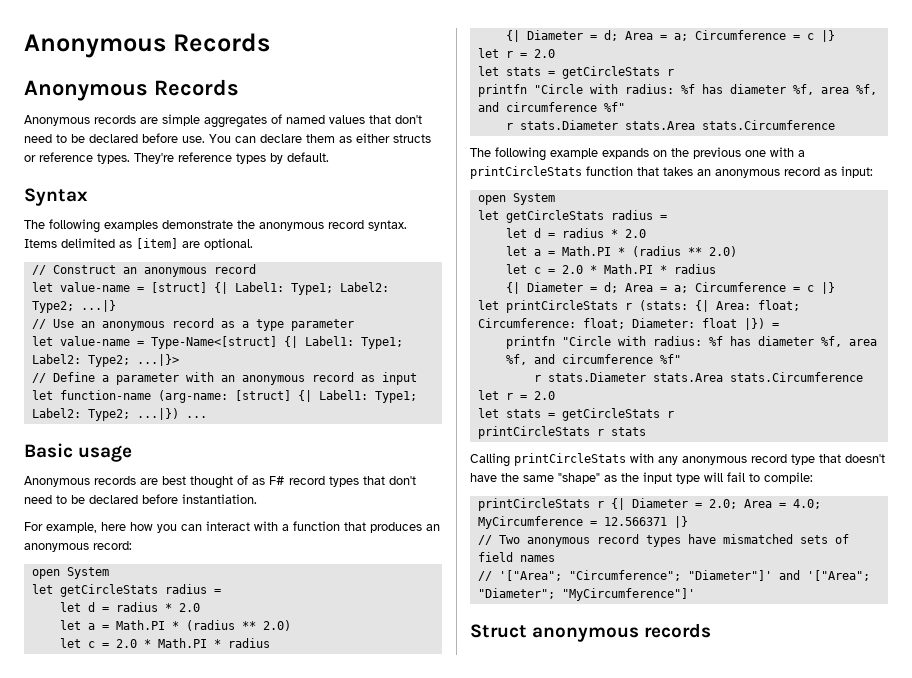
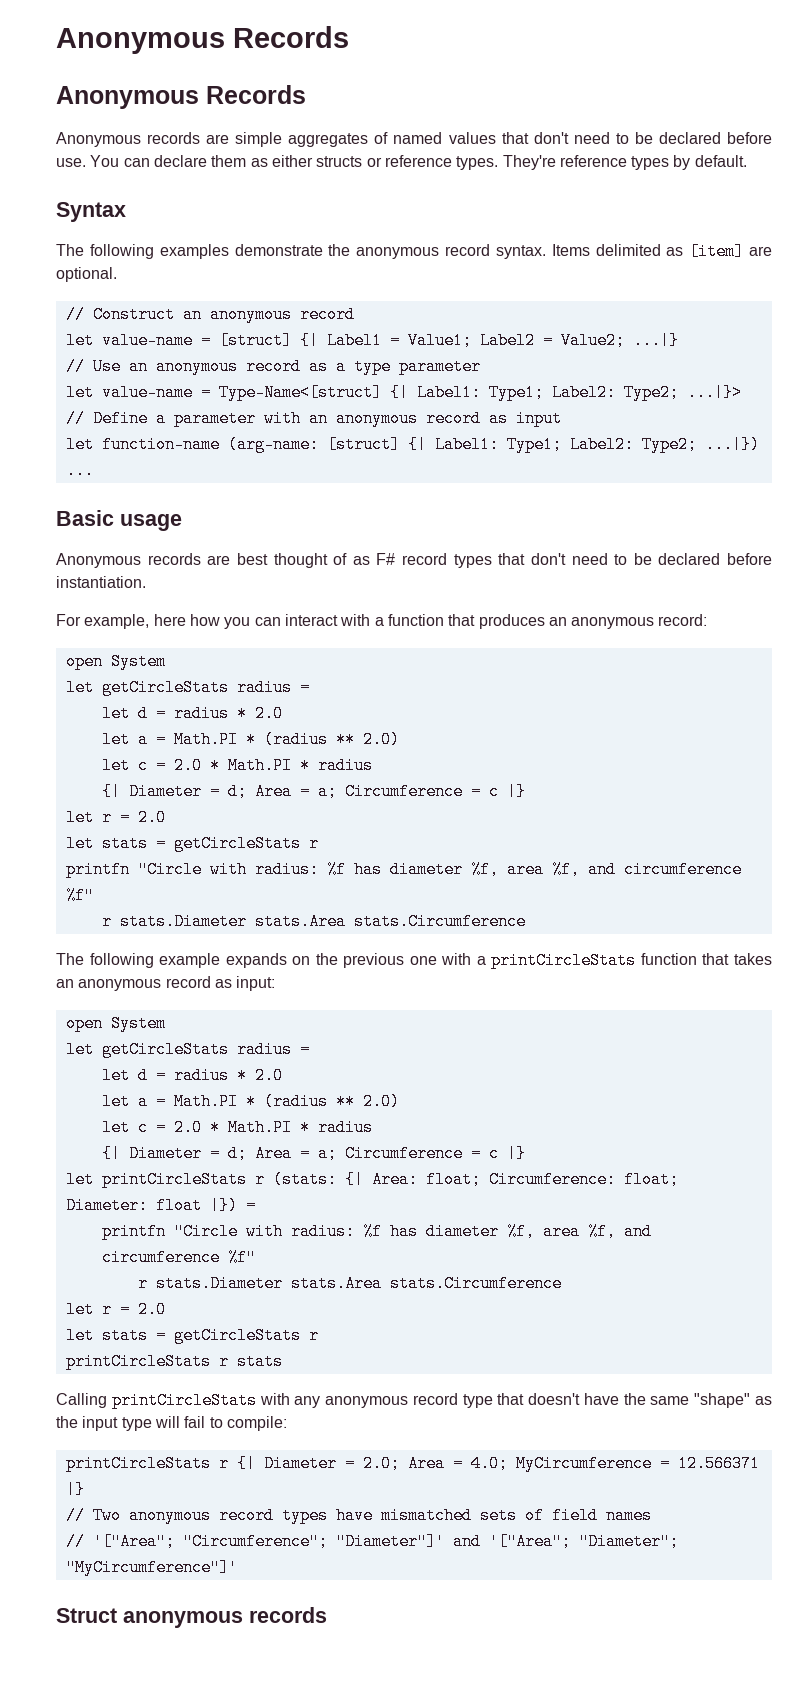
[234,282,389,295] [31,301,74,313] Label1: Type1; Label2: Type2; -> [326,332,625,349] Label1 = Value1; Label2 = Value2;

